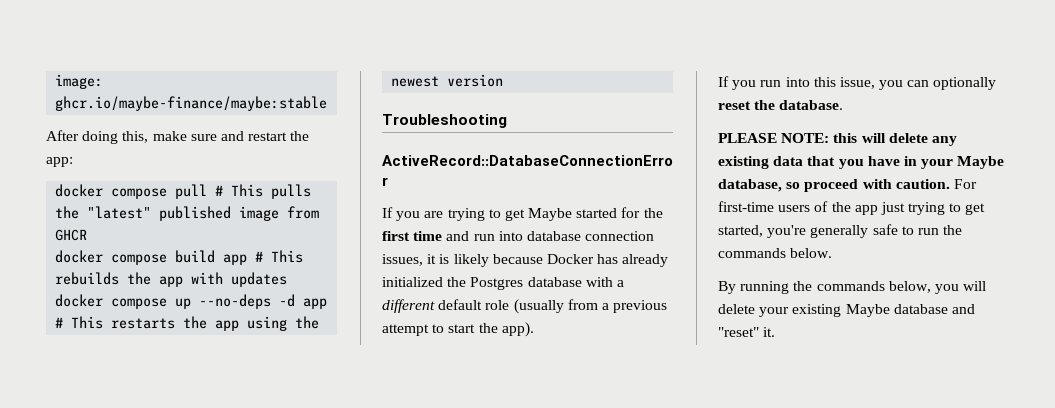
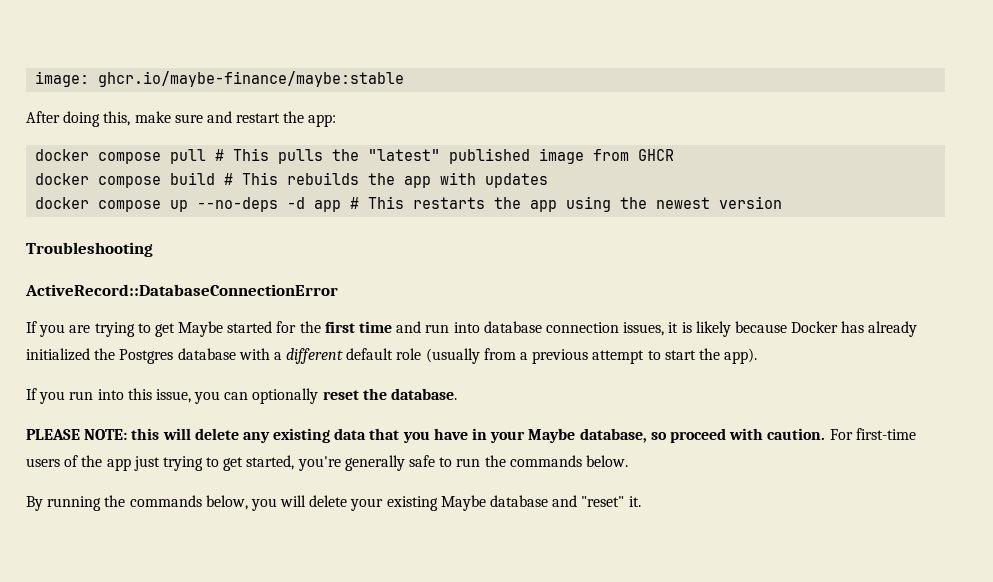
[223,254,248,265] app -> (216, 178) none

